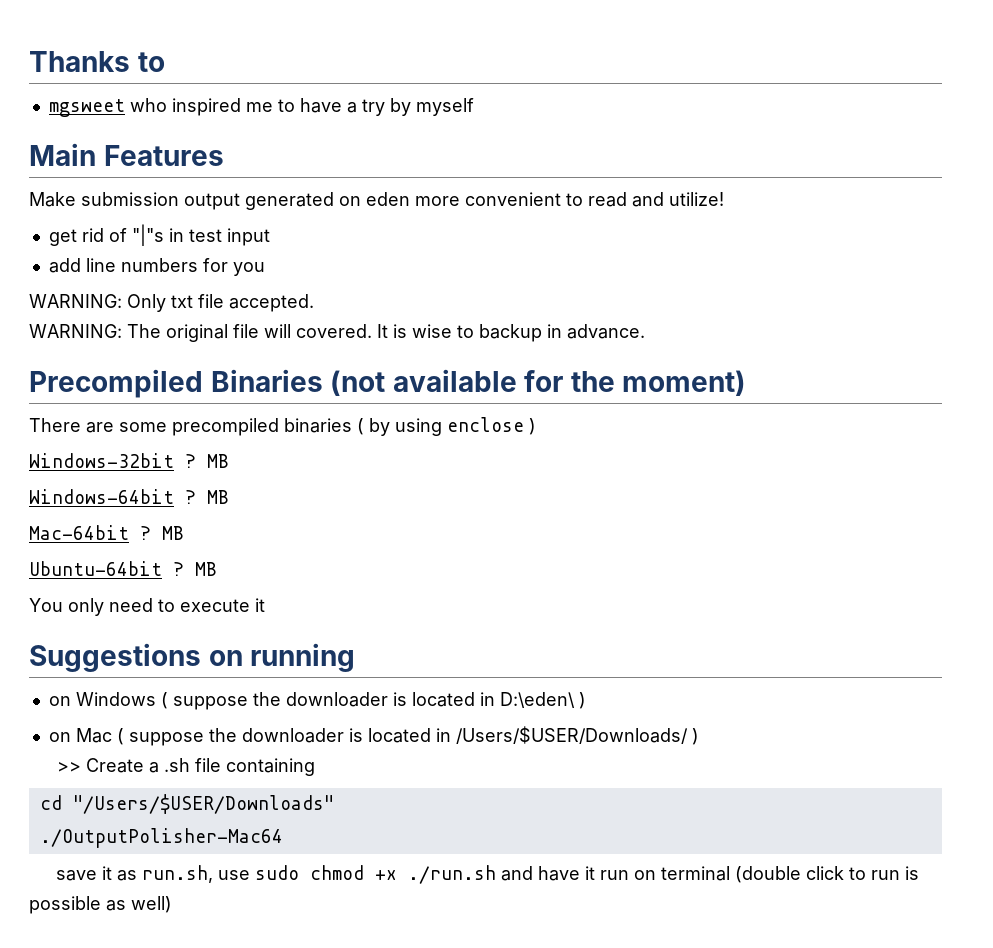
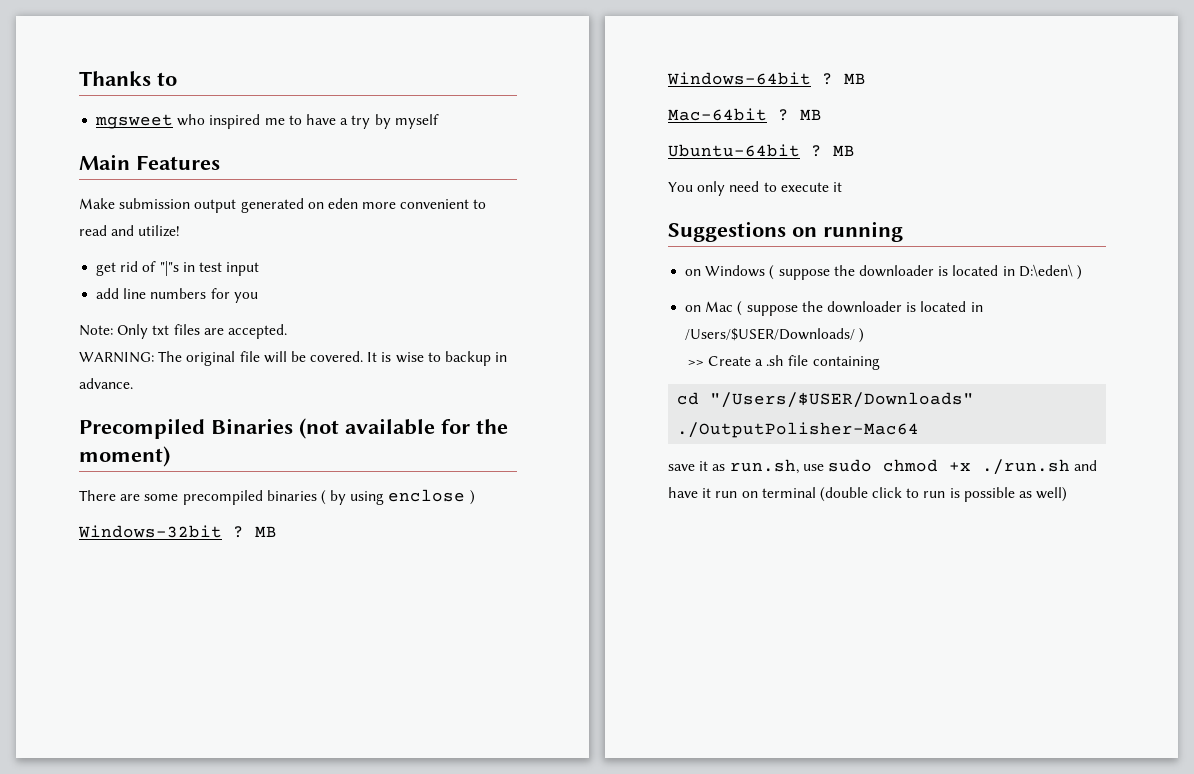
[29,294,122,308] WARNING: -> [79,325,113,336] Note:
[198,294,224,308] file -> [173,324,224,335] files are
(291, 331) none -> [290,351,306,362] be

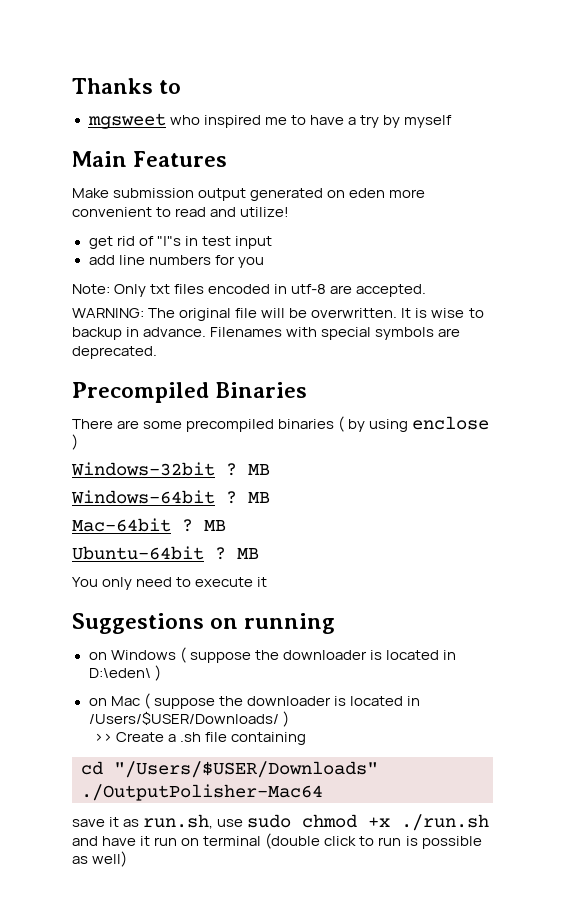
(200, 329) none -> [208,284,327,294] encoded in utf-8
[310,351,364,362] covered. -> [311,308,398,318] overwritten.
[79,418,508,439] [79,446,170,467] // Precompiled Binaries (not available for the moment) -> [210,327,461,340] [72,346,157,359] [72,382,308,403] Filenames with special symbols are deprecated. // Precompiled Binaries

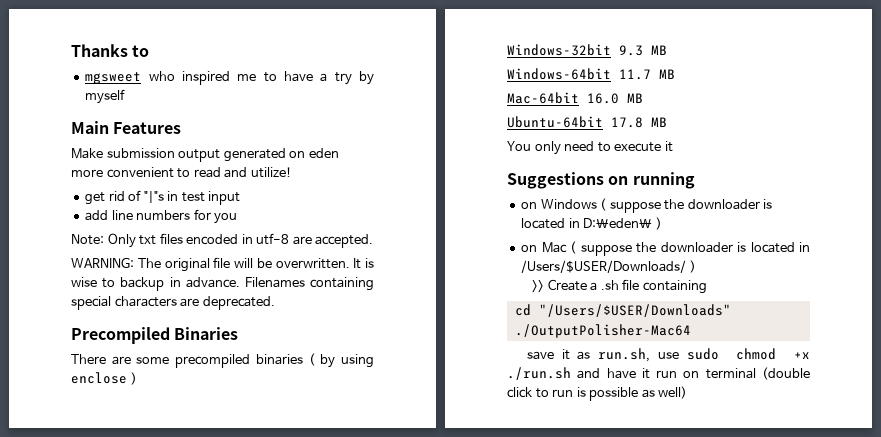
[286,327,435,340] with special symbols -> [310,277,374,291] [71,296,177,310] containing special characters
[226,463,237,476] ? -> [619,45,643,56] 9.3
[226,491,237,504] ? -> [619,69,651,80] 11.7
[182,519,193,532] ? -> [587,93,619,104] 16.0
[215,547,226,560] ? -> [611,117,643,128] 17.8

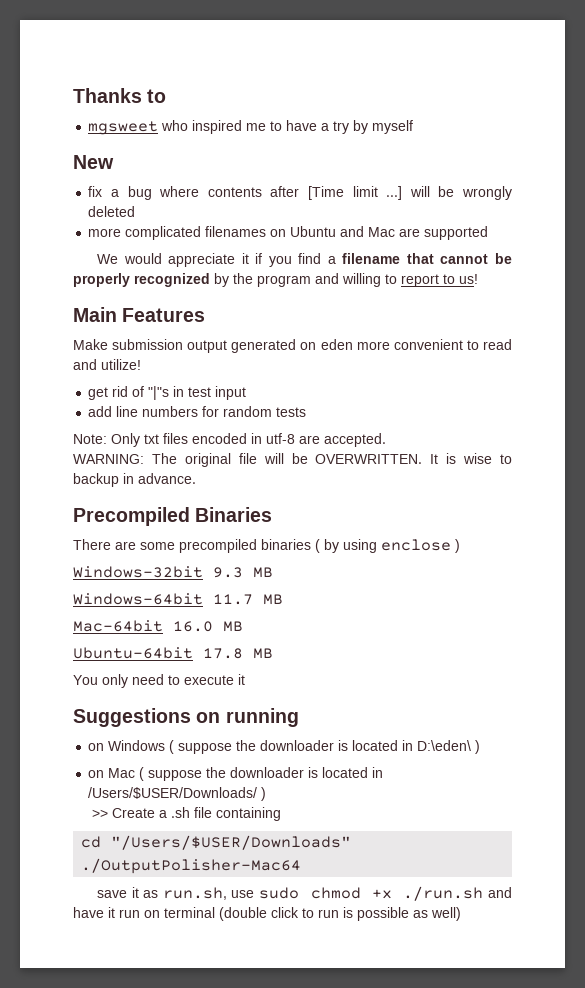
(126, 96) none -> [73,155,114,169] [88,186,513,200] [88,206,136,217] [88,226,489,240] [97,253,512,267] [73,273,478,287] // New // fix a bug where contents after [Time limit ...] will be wrongly deleted // more complicated filenames on Ubuntu and Mac are supported // We would appreciate it if you find a filename that cannot be properly recognized by the program and willing to report to us!
[214,213,238,224] you -> [223,406,307,417] random tests
[275,258,350,269] overwritten. -> [315,454,423,464] OVERWRITTEN.
[244,277,374,291] [71,296,275,310] Filenames containing special characters are deprecated. -> (196, 478) none

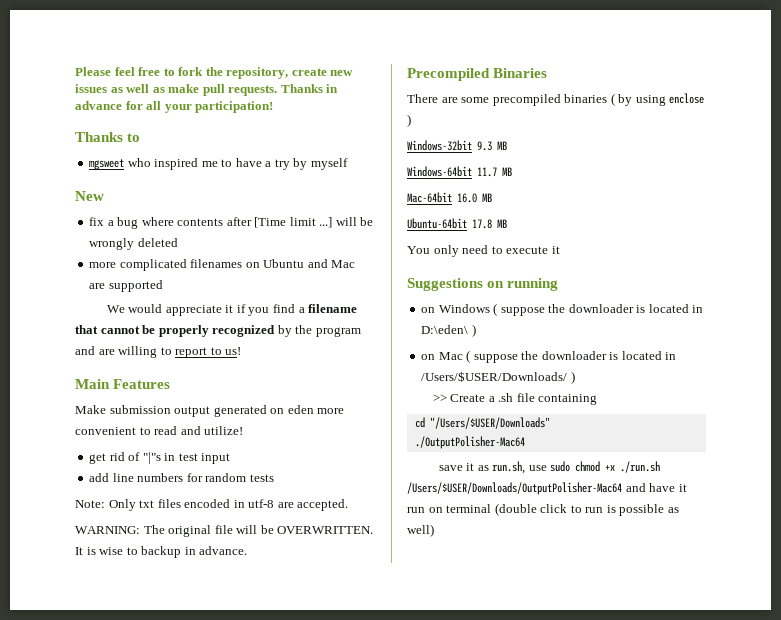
(73, 95) none -> [75,67,354,79] [75,84,339,96] [75,101,274,113] Please feel free to fork the repository, create new issues as well as make pull requests. Thanks in advance for all your participation! //
(339, 278) none -> [98,349,115,355] are
(484, 893) none -> [407,482,622,495] /Users/$USER/Downloads/OutputPolisher-Mac64

